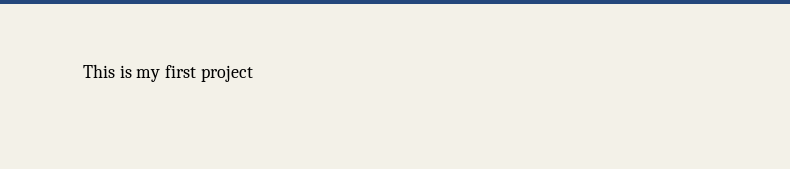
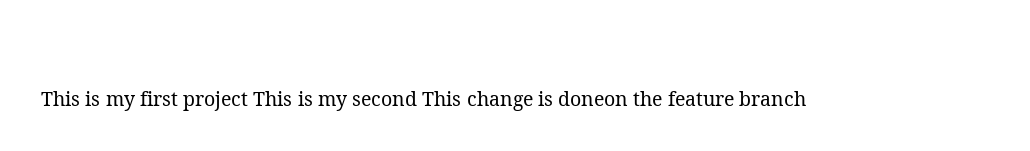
(253, 73) none -> [253,91,806,111] This is my second This change is doneon the feature branch

